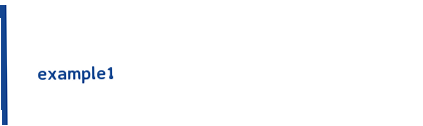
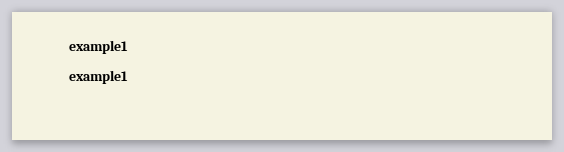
[37,66,116,84] example1 -> [69,40,128,54] [69,70,128,84] example1 // example1

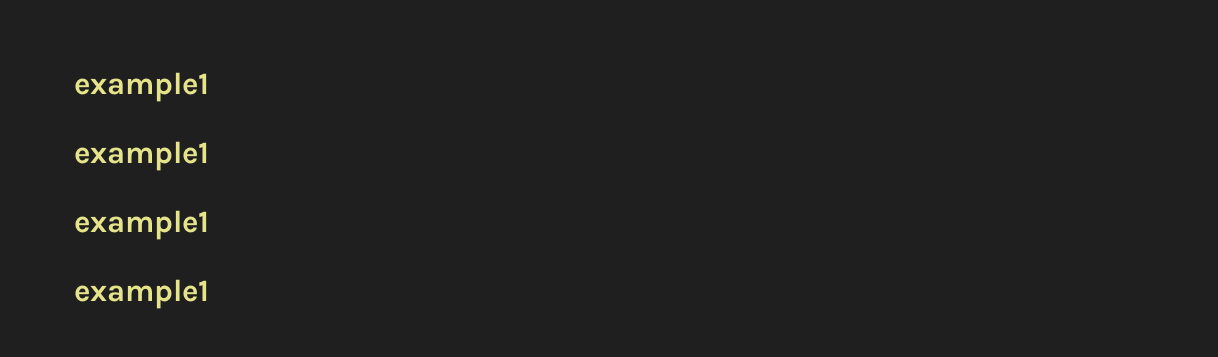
[69,40,128,54] [69,70,128,84] example1 // example1 -> [74,72,209,102] [74,141,209,171] [74,210,209,240] [74,279,209,309] example1 // example1 // example1 // example1

